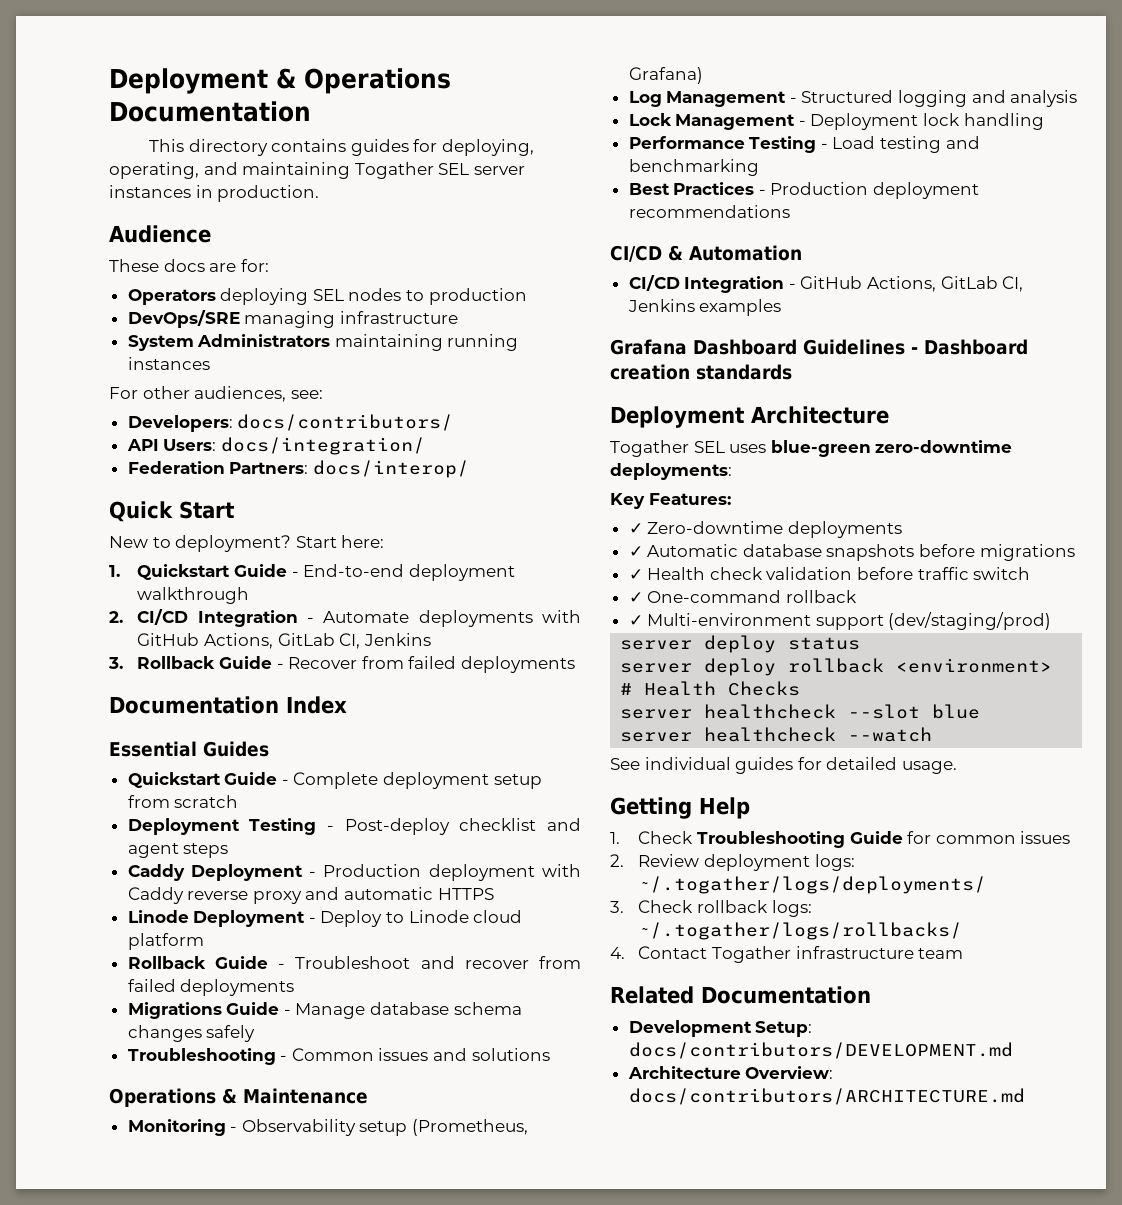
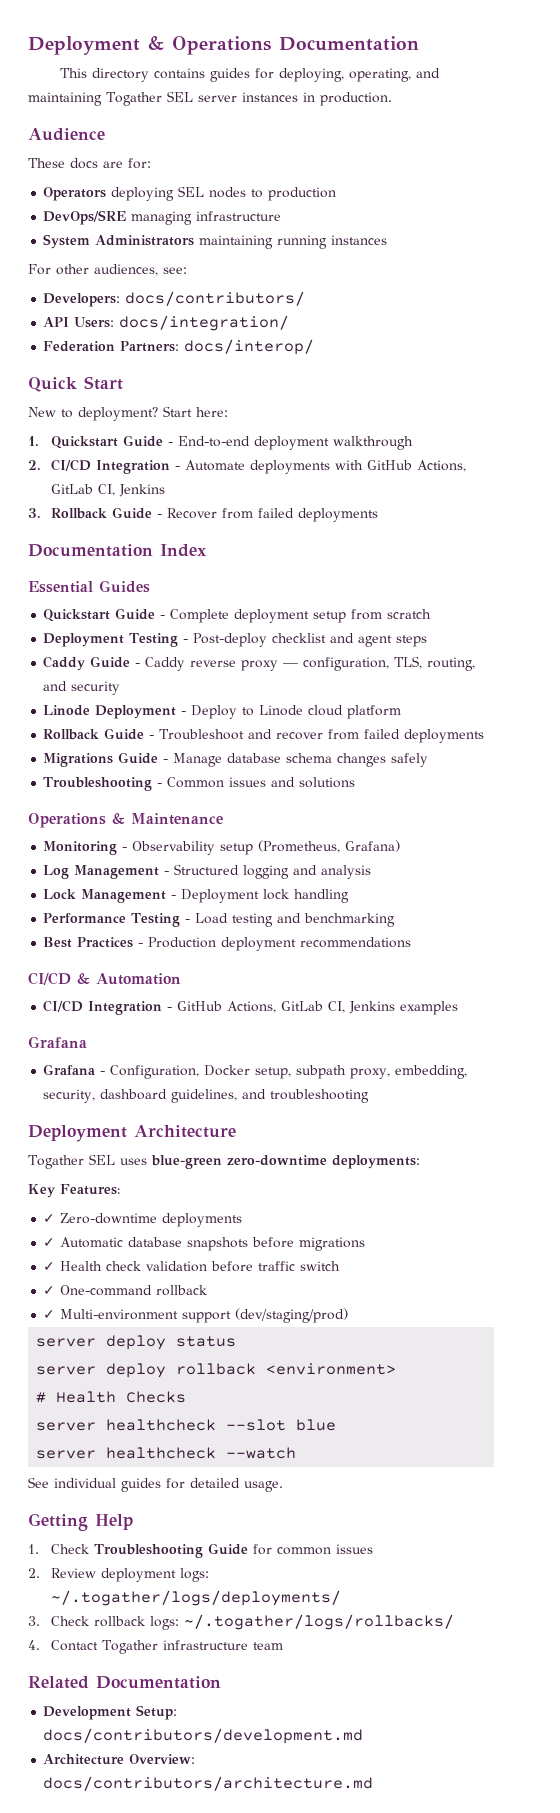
[190,864,581,881] [127,887,494,904] Deployment - Production deployment with Caddy reverse proxy and automatic HTTPS -> [90,656,476,671] [43,681,121,695] Guide - Caddy reverse proxy — configuration, TLS, routing, and security
[693,339,1028,355] [610,364,792,380] Dashboard Guidelines - Dashboard creation standards -> [43,1064,468,1079] [43,1089,370,1103] // Grafana - Configuration, Docker setup, subpath proxy, embedding, security, dashboard guidelines, and troubleshooting
[628,1042,1013,1059] docs/contributors/DEVELOPMENT.md -> [43,1728,364,1744] docs/contributors/development.md
[628,1088,1025,1105] docs/contributors/ARCHITECTURE.md -> [43,1776,374,1791] docs/contributors/architecture.md

